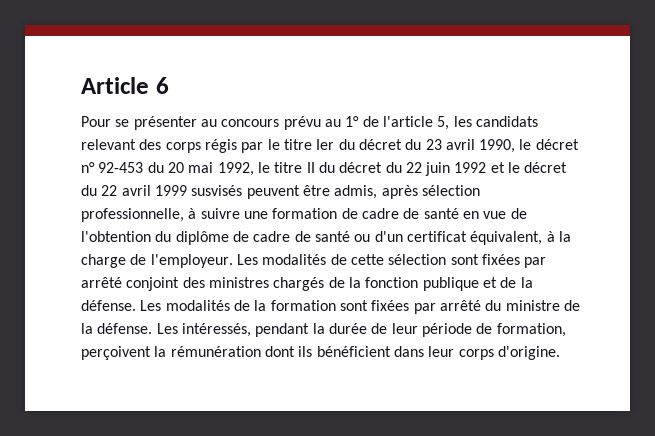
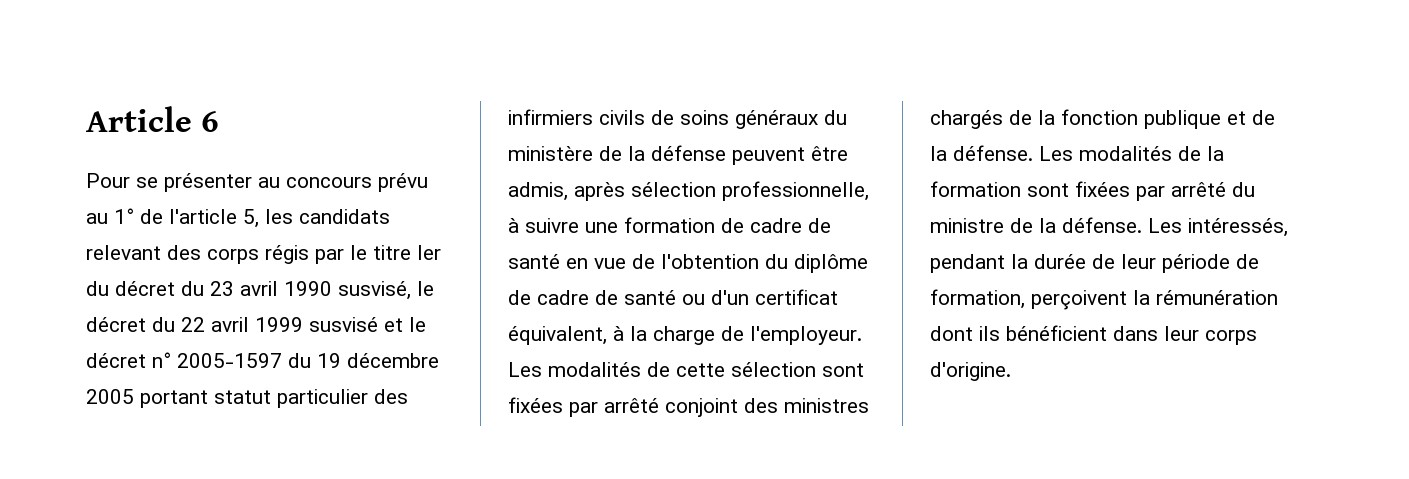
[479,139,579,153] [81,162,505,176] 1990, le décret n° 92-453 du 20 mai 1992, le titre II du décret du 22 juin 1992 et -> [284,281,411,300] 1990 susvisé,
[191,185,243,196] susvisés -> [309,317,426,332] [86,352,439,368] [86,389,408,408] [508,109,847,129] [508,145,726,161] susvisé et le décret n° 2005-1597 du 19 décembre 2005 portant statut particulier des infirmiers civils de soins généraux du ministère de la défense

